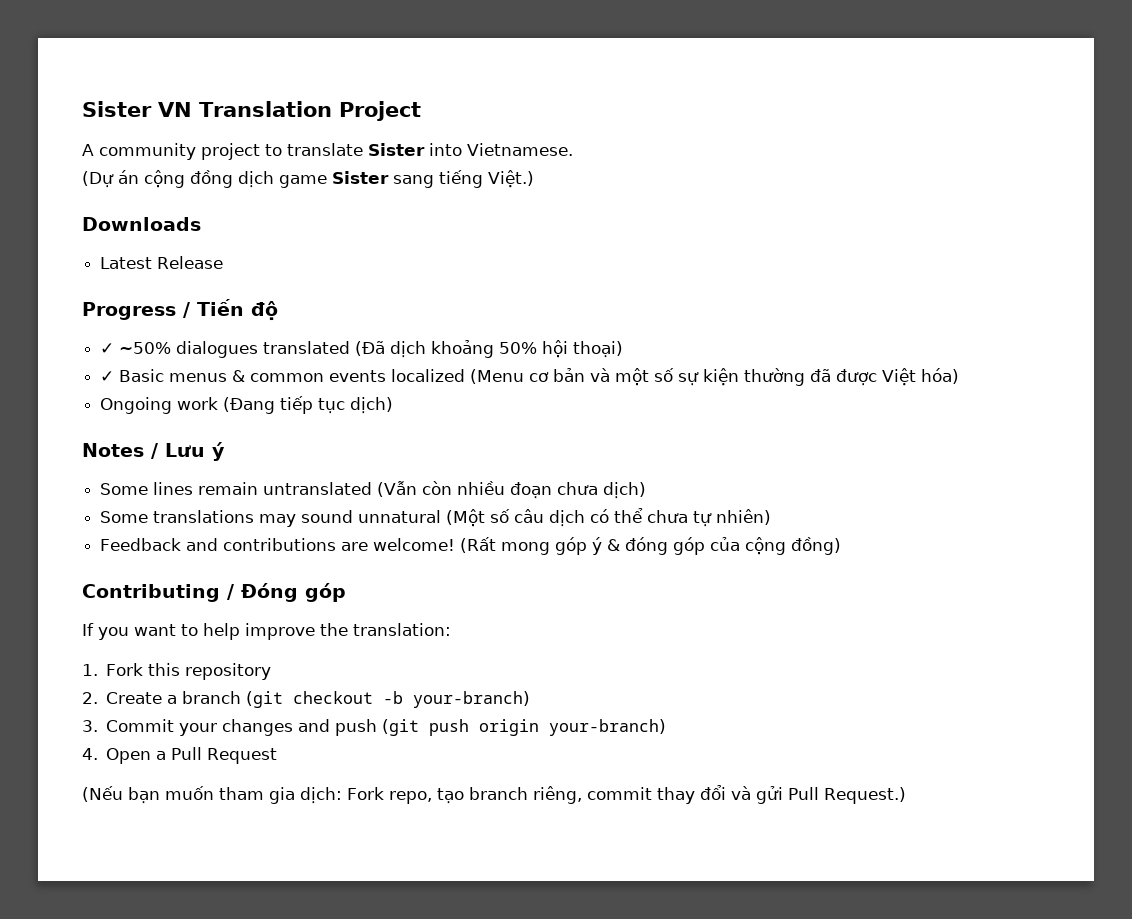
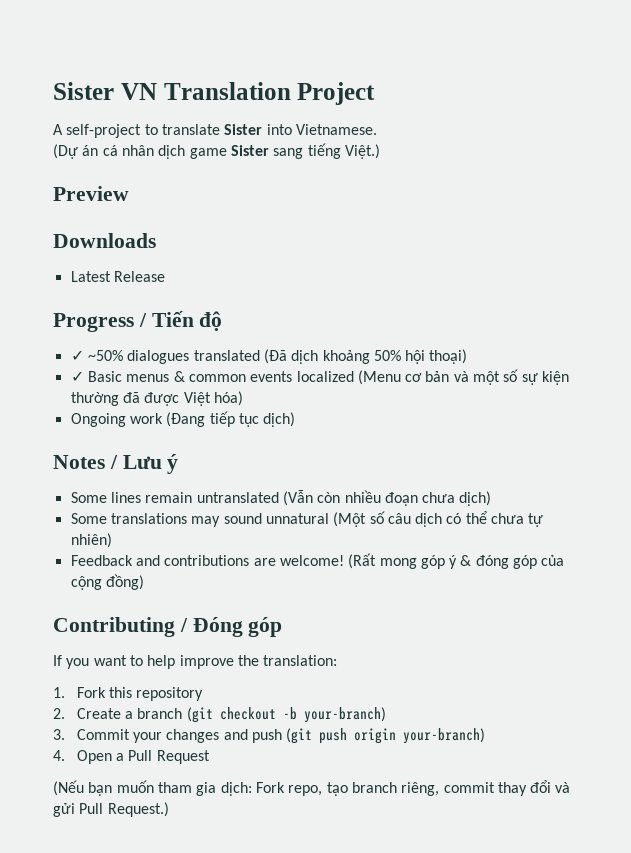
[99,143,260,160] community project -> [66,124,142,138] self-project
[144,170,233,188] cộng đồng -> [102,145,154,156] cá nhân
(534, 179) none -> [53,186,129,201] // Preview

